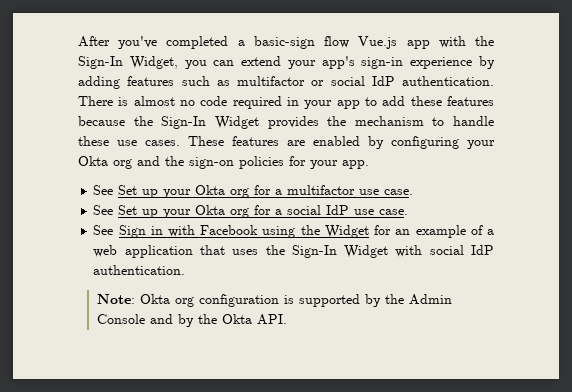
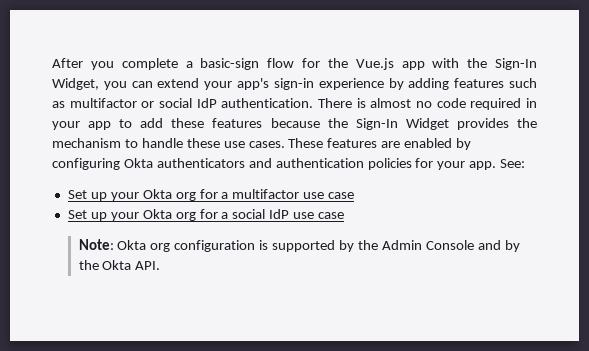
[118,36,229,49] you've completed -> [90,58,178,70] you complete
(350, 42) none -> [302,58,348,68] for the
[467,140,495,149] [78,156,234,169] your Okta org and the sign-on -> [123,158,364,168] Okta authenticators and authentication
[93,185,114,195] // See -> [500,159,526,168] See: //
[384,189,414,195] [93,205,114,215] case. // See -> [328,192,355,199] case //
[379,209,409,215] [93,225,495,238] [93,245,494,258] [93,265,186,275] case. // See Sign in with Facebook using the Widget for an example of a web application that uses the Sign-In Widget with social IdP authentication. -> [318,212,345,219] case

